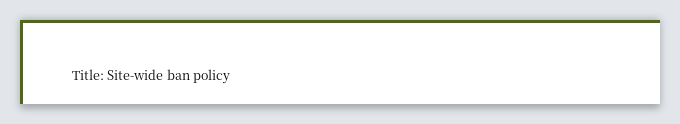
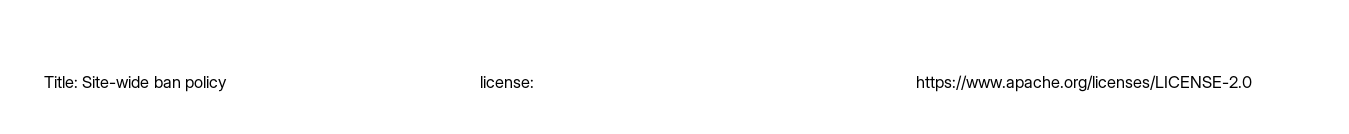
(231, 76) none -> [480,75,1252,92] // license: https://www.apache.org/licenses/LICENSE-2.0

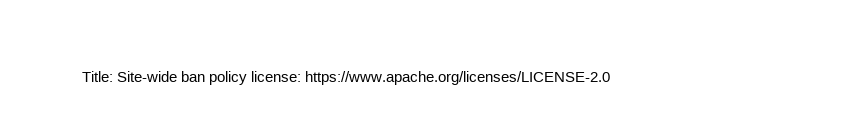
(228, 84) // -> (248, 78) none

